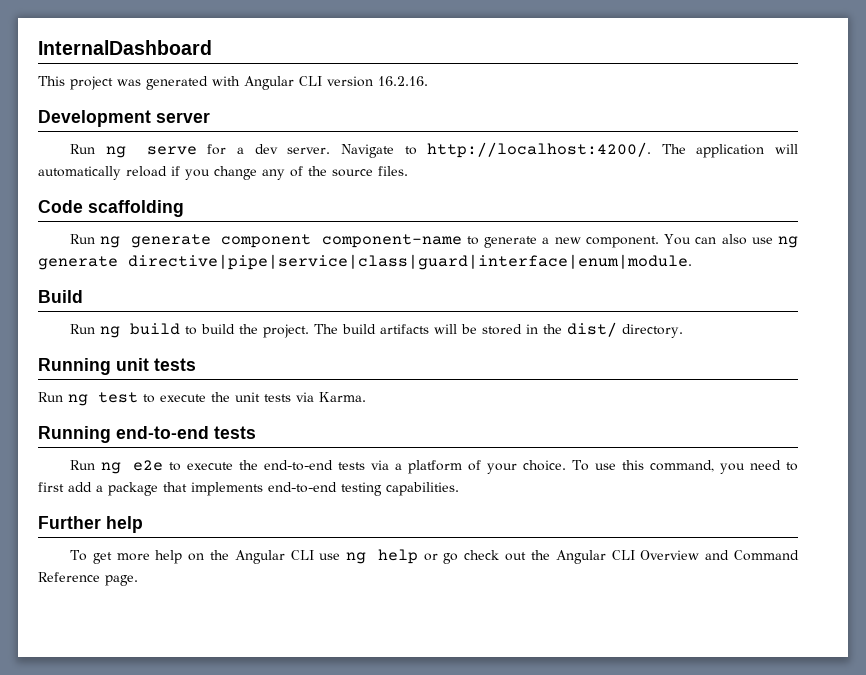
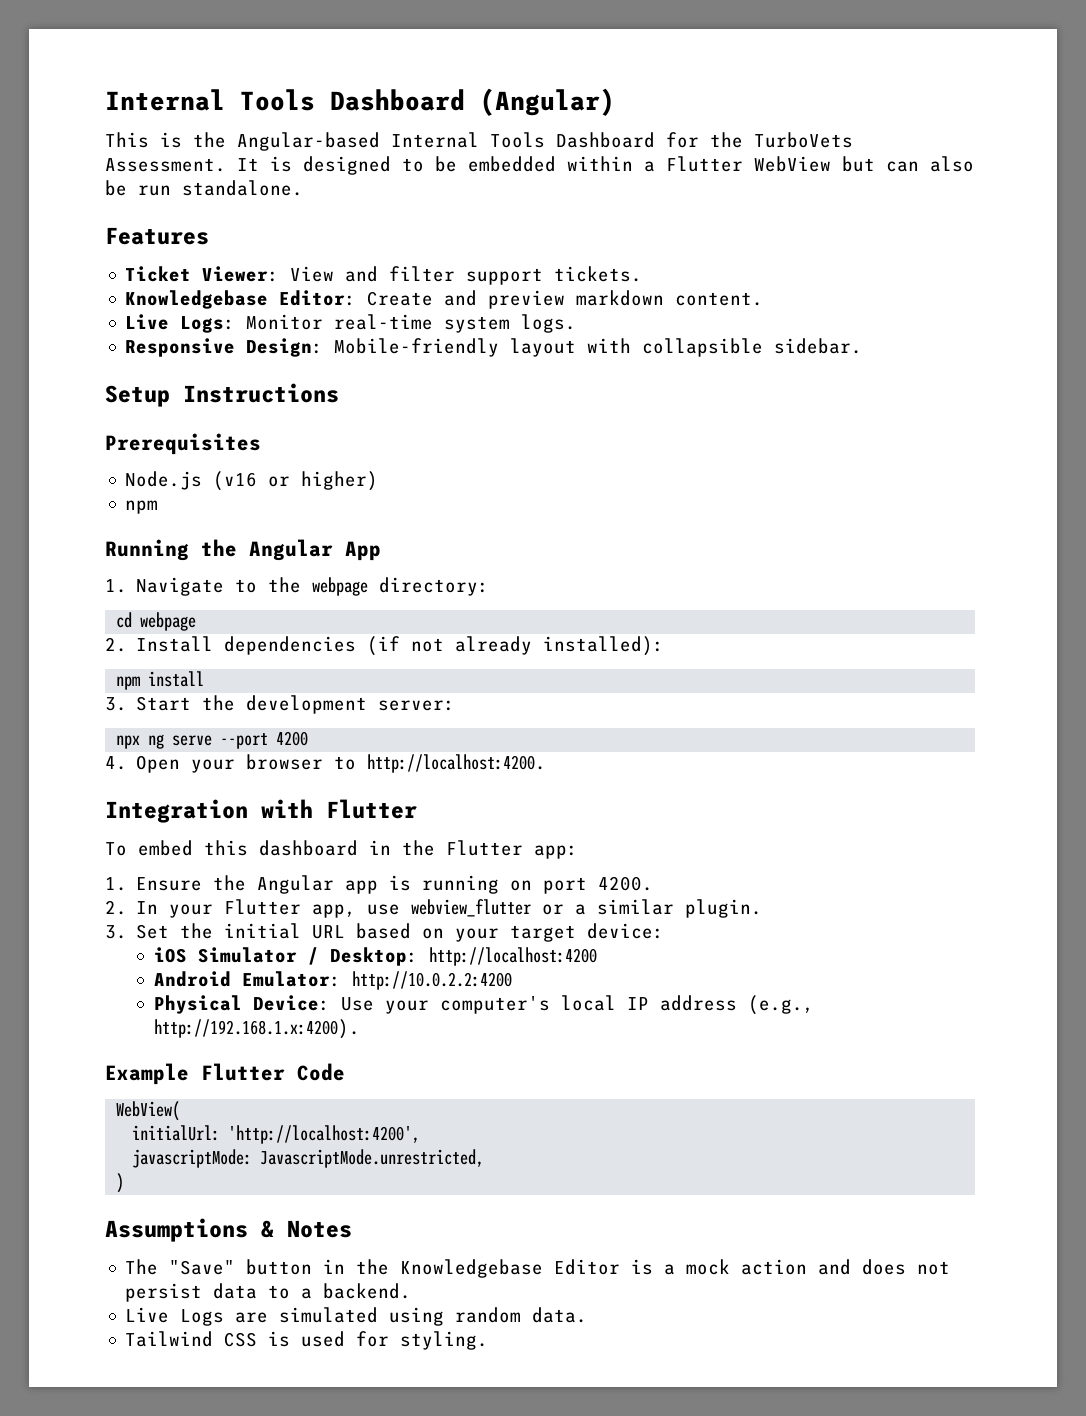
[38,40,212,55] [38,76,428,90] [38,110,210,127] [69,142,799,158] [38,166,408,180] [38,200,184,217] [69,234,798,248] [38,254,692,270] [38,290,83,303] [69,322,683,338] [38,358,196,375] [38,392,366,406] [38,426,256,443] [69,460,798,474] [38,482,459,496] [38,516,143,533] [69,549,799,564] [38,572,138,586] InternalDashboard // This project was generated with Angular CLI version 16.2.16. // Development server // Run ng serve for a dev server. Navigate to http://localhost:4200/. The application will automatically reload if you change any of the source files. // Code scaffolding // Run ng generate component component-name to generate a new component. You can also use ng generate directive|pipe|service|class|guard|interface|enum|module. // Build // Run ng build to build the project. The build artifacts will be stored in the dist/ directory. // Running unit tests // Run ng test to execute the unit tests via Karma. // Running end-to-end tests // Run ng e2e to execute the end-to-end tests via a platform of your choice. To use this command, you need to first add a package that implements end-to-end testing capabilities. // Further help // To get more help on the Angular CLI use ng help or go check out the Angular CLI Overview and Command Reference page. -> [105,88,615,116] [105,132,853,151] [105,156,974,175] [105,180,303,196] [105,227,209,245] [125,266,643,285] [125,290,764,309] [125,314,577,333] [125,338,863,357] [105,383,339,407] [105,433,261,455] [125,471,379,491] [125,500,159,514] [105,539,381,561] [105,577,490,596] [116,612,197,631] [105,636,665,656] [116,671,205,690] [105,695,456,714] [116,731,309,749] [105,754,547,773] [105,799,417,823] [105,840,578,859] [105,875,654,894] [105,899,763,918] [105,923,665,942] [153,947,597,966] [153,971,512,990] [153,995,814,1015] [153,1019,360,1039] [105,1063,345,1085] [116,1101,181,1121] [132,1125,421,1144] [132,1149,485,1168] [116,1173,125,1193] [105,1218,352,1242] [125,1259,951,1278] [125,1283,412,1302] [125,1307,588,1326] [125,1331,489,1350] Internal Tools Dashboard (Angular) // This is the Angular-based Internal Tools Dashboard for the TurboVets Assessment. It is designed to be embedded within a Flutter WebView but can also be run standalone. // Features // Ticket Viewer: View and filter support tickets. // Knowledgebase Editor: Create and preview markdown content. // Live Logs: Monitor real-time system logs. // Responsive Design: Mobile-friendly layout with collapsible sidebar. // Setup Instructions // Prerequisites // Node.js (v16 or higher) // npm // Running the Angular App // 1. Navigate to the webpage directory: // cd webpage // 2. Install dependencies (if not already installed): // npm install // 3. Start the development server: // npx ng serve --port 4200 // 4. Open your browser to http://localhost:4200. // Integration with Flutter // To embed this dashboard in the Flutter app: // 1. Ensure the Angular app is running on port 4200. // 2. In your Flutter app, use webview_flutter or a similar plugin. // 3. Set the initial URL based on your target device: // iOS Simulator / Desktop: http://localhost:4200 // Android Emulator: http://10.0.2.2:4200 // Physical Device: Use your computer's local IP address (e.g., http://192.168.1.x:4200). // Example Flutter Code // WebView( // initialUrl: 'http://localhost:4200', // javascriptMode: JavascriptMode.unrestricted, // ) // Assumptions & Notes // The "Save" button in the Knowledgebase Editor is a mock action and does not persist data to a backend. // Live Logs are simulated using random data. // Tailwind CSS is used for styling.

